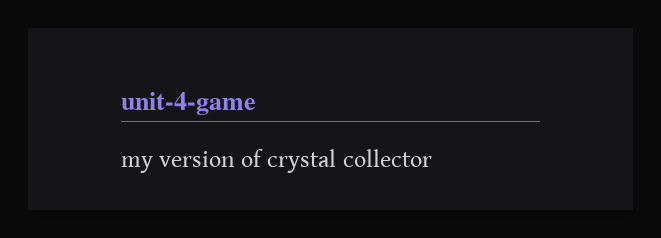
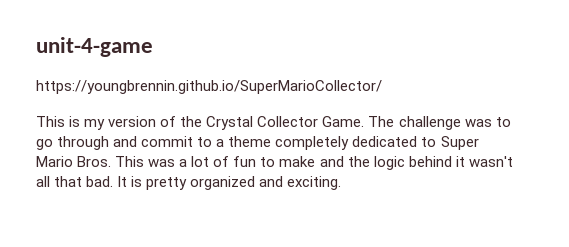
[121,149,432,173] my version of crystal collector -> [36,80,382,94] [36,116,511,130] [36,136,479,150] [36,156,513,170] [36,176,342,190] https://youngbrennin.github.io/SuperMarioCollector/ // This is my version of the Crystal Collector Game. The challenge was to go through and commit to a theme completely dedicated to Super Mario Bros. This was a lot of fun to make and the logic behind it wasn't all that bad. It is pretty organized and exciting.

